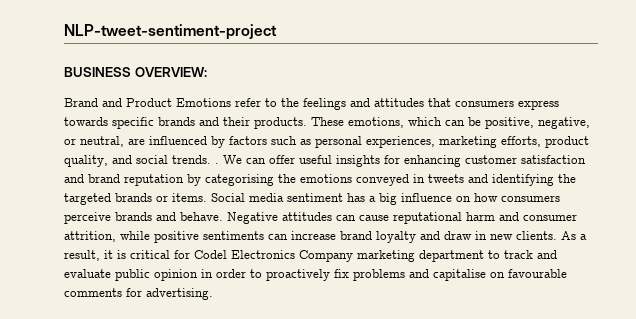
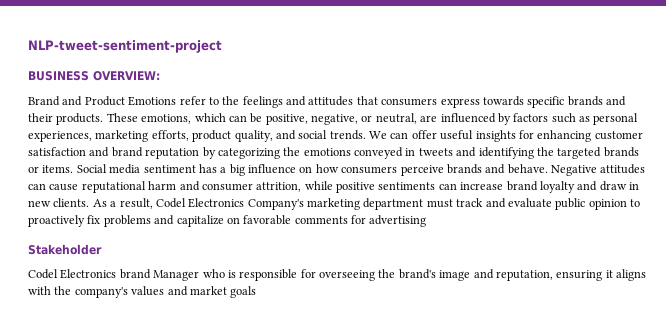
[215,163,219,164] . -> (366, 135) none
[205,174,274,186] categorising -> [217,148,280,159] categorizing
[104,250,353,262] it is critical for Codel Electronics Company -> [155,198,304,210] Codel Electronics Company's
[488,250,500,259] to -> [426,199,453,208] must
[201,269,246,278] in order -> (627, 204) none
[433,269,567,281] [64,288,213,300] capitalise on favourable comments for advertising. -> [176,215,427,227] [28,244,102,255] [28,269,646,281] [28,286,257,298] capitalize on favorable comments for advertising // Stakeholder // Codel Electronics brand Manager who is responsible for overseeing the brand's image and reputation, ensuring it aligns with the company's values and market goals

